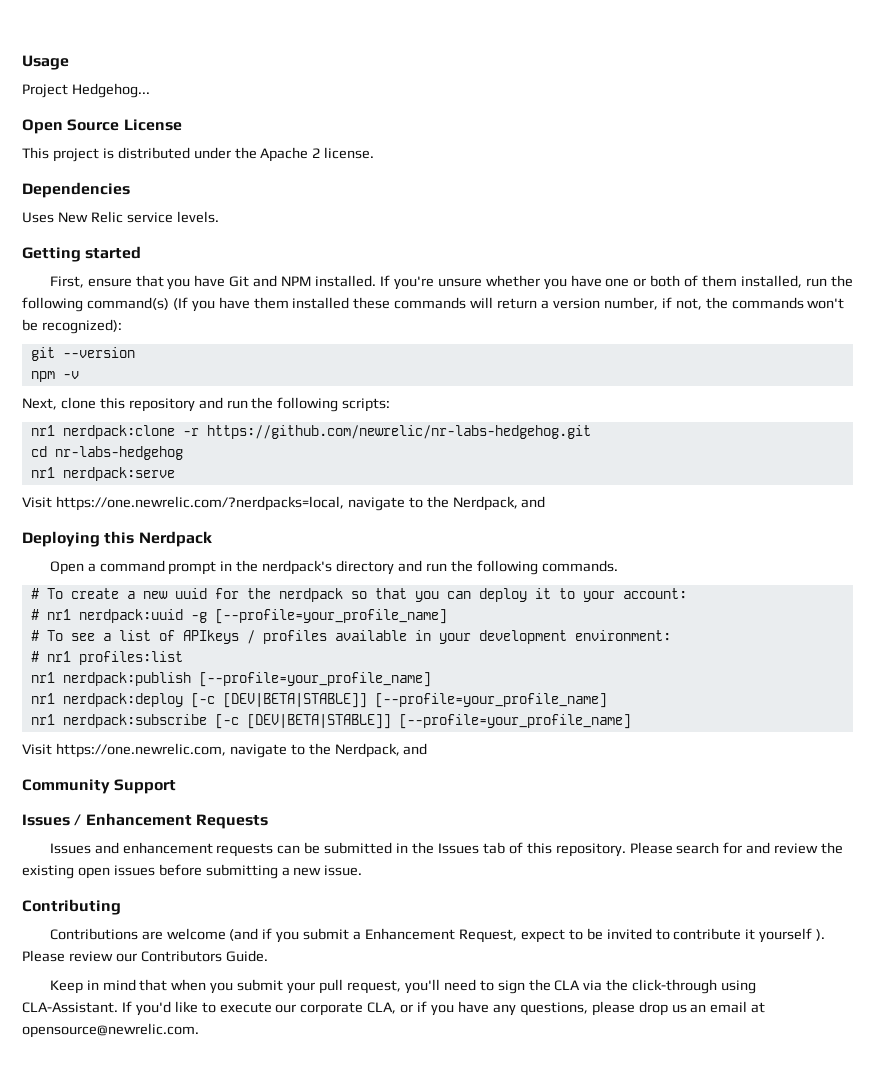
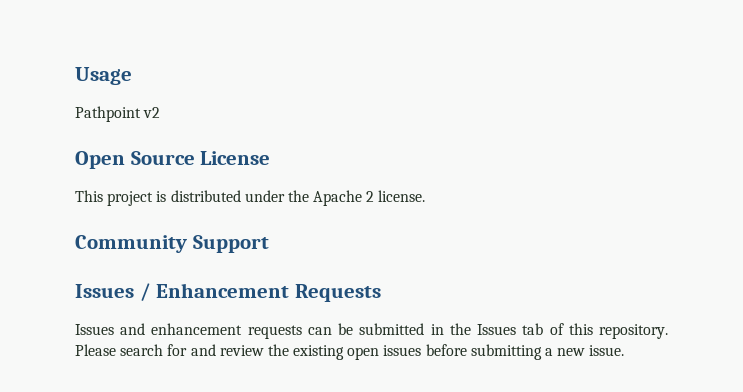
[22,83,150,98] Project Hedgehog... -> [75,106,161,122] Pathpoint v2
[22,182,130,198] [22,211,219,223] [22,246,142,262] [49,275,853,290] [22,297,845,312] [22,319,122,334] [30,347,135,361] [30,371,79,382] [22,397,391,412] [30,425,591,439] [30,446,183,460] [30,467,175,481] [22,496,546,511] [22,531,212,547] [49,560,618,575] [30,588,687,602] [30,609,447,624] [30,630,671,644] [30,651,183,665] [30,672,431,687] [30,693,607,708] [30,714,631,729] [22,743,428,758] // Dependencies // Uses New Relic service levels. // Getting started // First, ensure that you have Git and NPM installed. If you're unsure whether you have one or both of them installed, run the following command(s) (If you have them installed these commands will return a version number, if not, the commands won't be recognized): // git --version // npm -v // Next, clone this repository and run the following scripts: // nr1 nerdpack:clone -r https://github.com/newrelic/nr-labs-hedgehog.git // cd nr-labs-hedgehog // nr1 nerdpack:serve // Visit https://one.newrelic.com/?nerdpacks=local, navigate to the Nerdpack, and // Deploying this Nerdpack // Open a command prompt in the nerdpack's directory and run the following commands. // # To create a new uuid for the nerdpack so that you can deploy it to your account: // # nr1 nerdpack:uuid -g [--profile=your_profile_name] // # To see a list of APIkeys / profiles available in your development environment: // # nr1 profiles:list // nr1 nerdpack:publish [--profile=your_profile_name] // nr1 nerdpack:deploy [-c [DEV|BETA|STABLE]] [--profile=your_profile_name] // nr1 nerdpack:subscribe [-c [DEV|BETA|STABLE]] [--profile=your_profile_name] // Visit https://one.newrelic.com, navigate to the Nerdpack, and -> (426, 196) none
[22,899,121,915] [49,928,826,943] [22,950,268,962] [49,979,757,994] [22,1001,766,1016] [22,1023,199,1038] // Contributing // Contributions are welcome (and if you submit a Enhancement Request, expect to be invited to contribute it yourself ). Please review our Contributors Guide. // Keep in mind that when you submit your pull request, you'll need to sign the CLA via the click-through using CLA-Assistant. If you'd like to execute our corporate CLA, or if you have any questions, please drop us an email at opensource@newrelic.com. -> (625, 350) none

